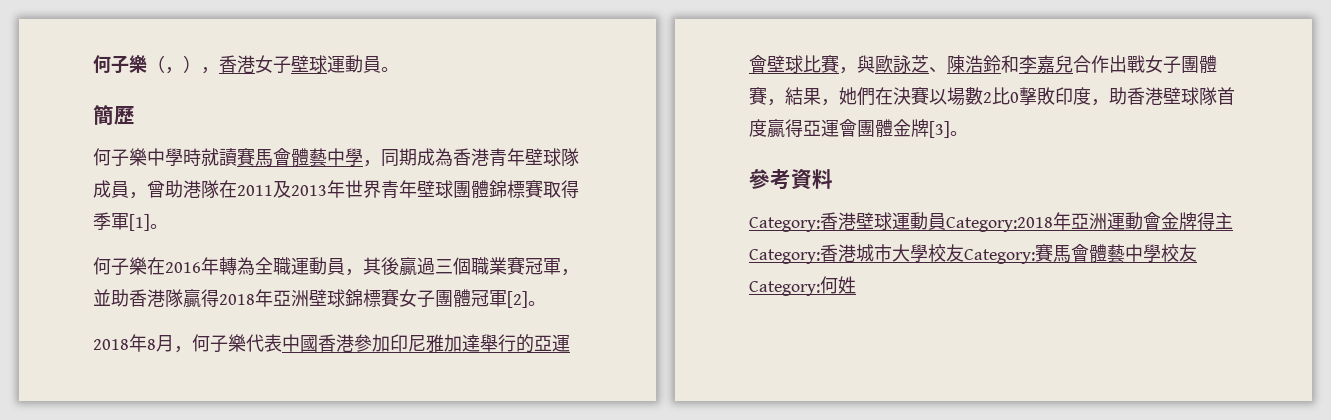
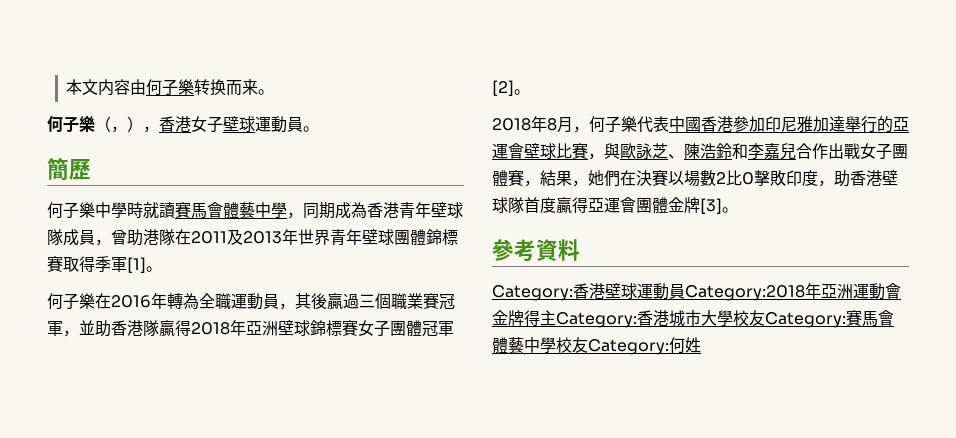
(93, 64) none -> [66,79,275,96] 本文内容由何子樂转换而来。 //

